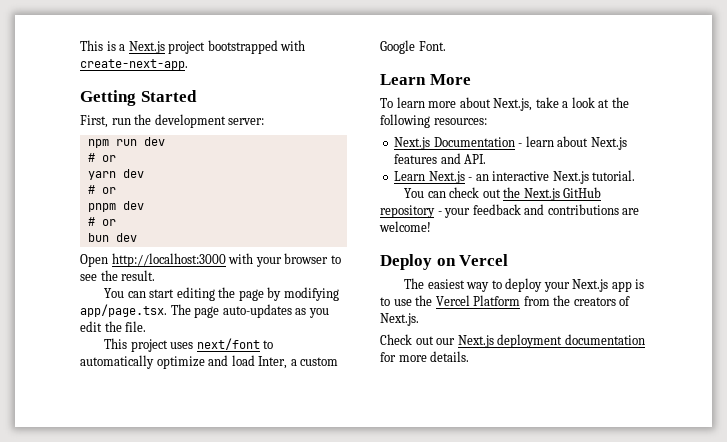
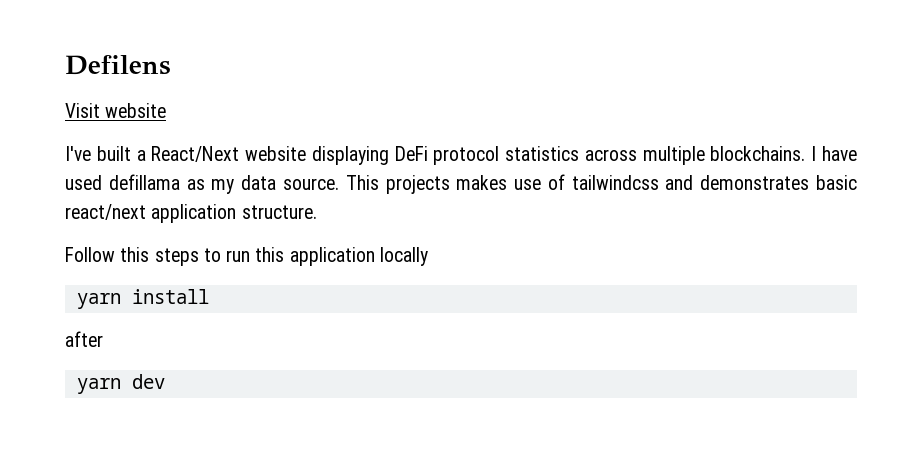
[80,40,306,54] [80,59,188,70] [80,90,197,106] [80,114,265,128] [87,137,165,148] [87,153,116,162] [87,169,144,180] [87,185,116,194] [87,201,144,212] [87,217,116,226] [87,233,137,242] [80,253,341,267] [80,270,156,281] [104,287,339,301] [80,304,329,318] [80,321,147,332] [104,338,274,352] [80,355,339,369] [380,40,446,54] [380,74,471,85] [380,97,629,111] [380,114,487,128] [394,136,627,150] [394,153,487,164] [394,170,636,184] [404,187,602,201] [380,204,640,218] [379,221,431,232] [380,254,509,270] [404,278,645,292] [380,295,631,306] [380,313,419,326] [380,334,645,348] [380,351,470,362] This is a Next.js project bootstrapped with create-next-app. // Getting Started // First, run the development server: // npm run dev // # or // yarn dev // # or // pnpm dev // # or // bun dev // Open http://localhost:3000 with your browser to see the result. // You can start editing the page by modifying app/page.tsx. The page auto-updates as you edit the file. // This project uses next/font to automatically optimize and load Inter, a custom Google Font. // Learn More // To learn more about Next.js, take a look at the following resources: // Next.js Documentation - learn about Next.js features and API. // Learn Next.js - an interactive Next.js tutorial. // You can check out the Next.js GitHub repository - your feedback and contributions are welcome! // Deploy on Vercel // The easiest way to deploy your Next.js app is to use the Vercel Platform from the creators of Next.js. // Check out our Next.js deployment documentation for more details. -> [65,55,171,75] [65,103,167,118] [65,146,857,165] [65,174,858,194] [65,204,317,223] [65,247,428,266] [76,289,209,309] [65,331,103,347] [76,374,165,394] Defilens // Visit website // I've built a React/Next website displaying DeFi protocol statistics across multiple blockchains. I have used defillama as my data source. This projects makes use of tailwindcss and demonstrates basic react/next application structure. // Follow this steps to run this application locally // yarn install // after // yarn dev

